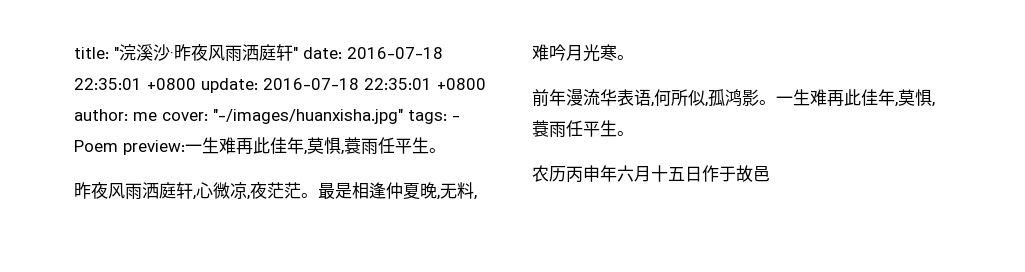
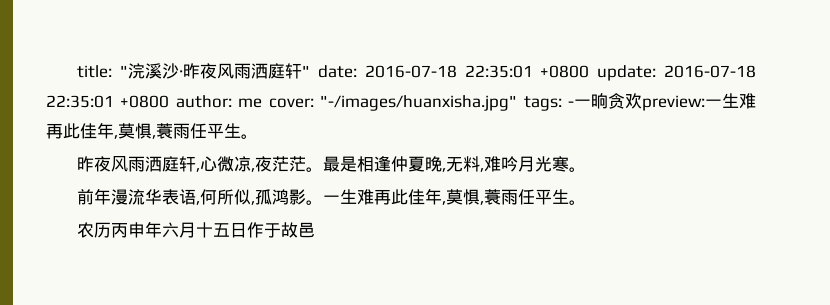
[208,45,225,61] ⻛ -> [217,63,235,79] 风
[74,140,118,152] Poem -> [574,93,642,109] 一晌贪欢

